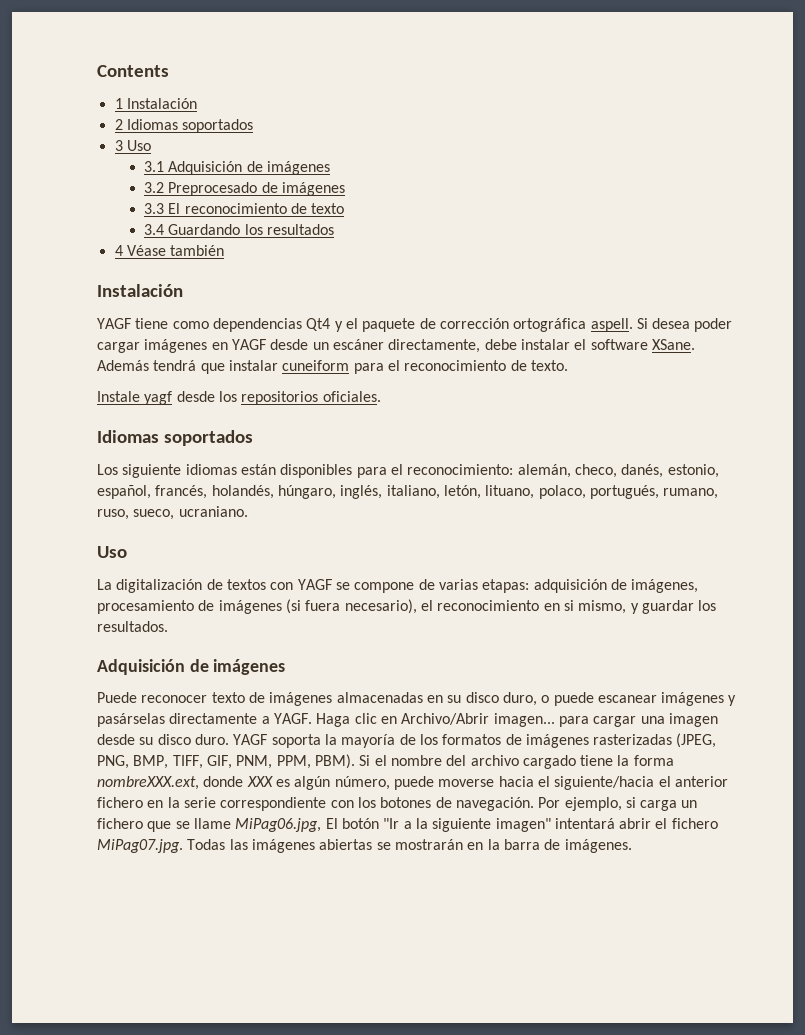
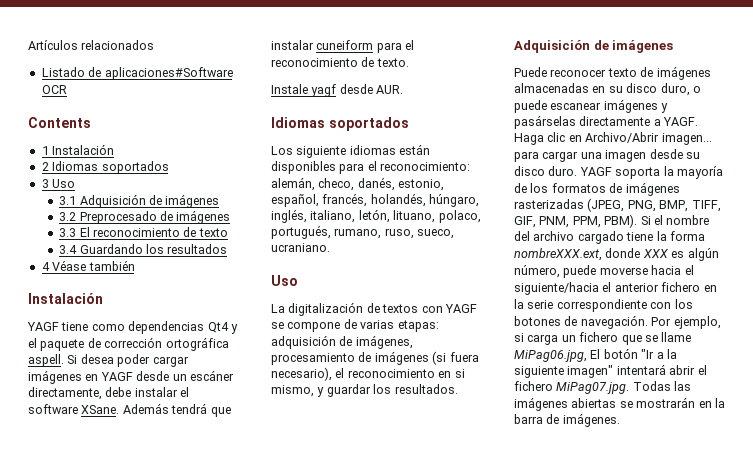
(97, 71) none -> [28,40,155,50] [41,67,233,80] [41,85,67,94] Artículos relacionados // Listado de aplicaciones#Software OCR //
[218,391,381,405] los repositorios oficiales. -> [376,85,404,94] AUR.

